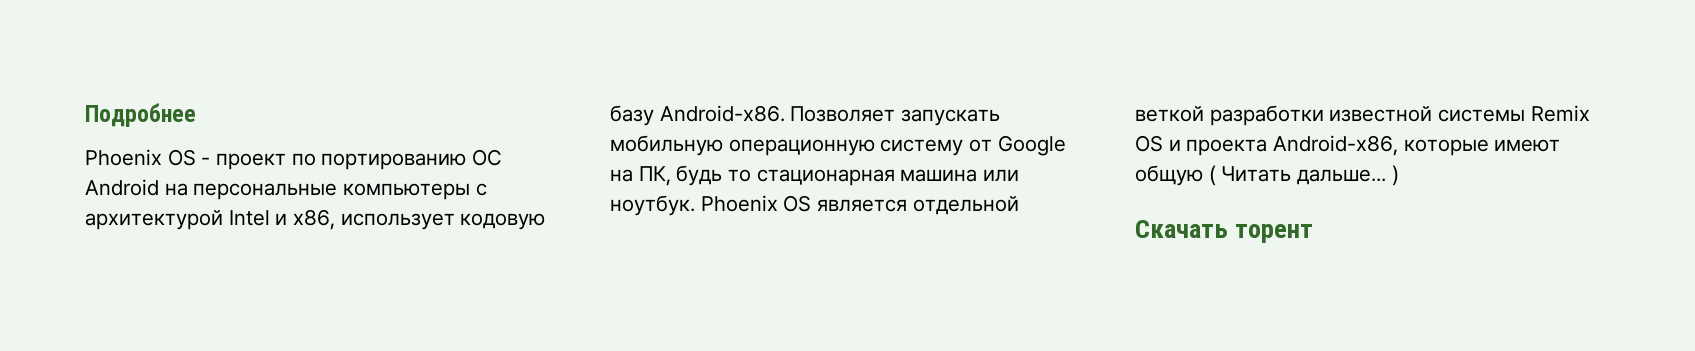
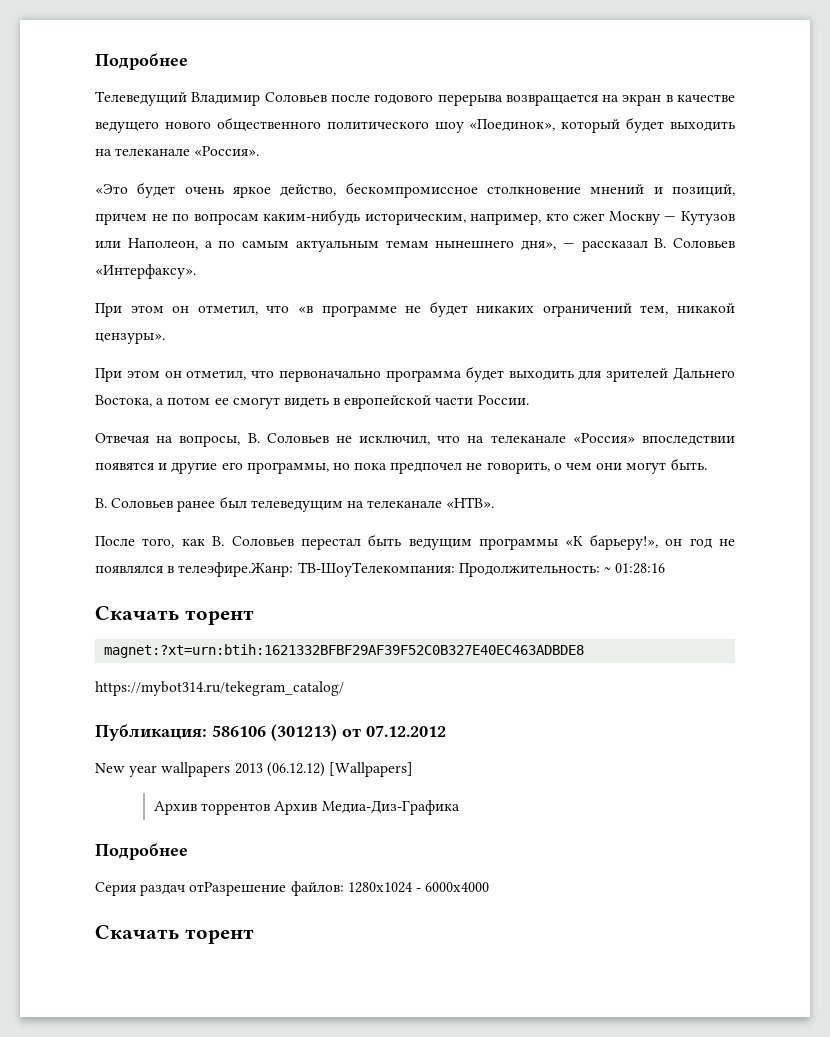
[85,103,196,127] [85,149,503,170] [85,179,487,200] [85,209,546,230] [610,105,1001,126] [610,135,1066,156] [610,165,1020,186] [610,195,1019,216] [1135,105,1590,126] [1135,135,1561,156] [1135,165,1399,186] Подробнее // Phoenix OS - проект по портированию ОС Android на персональные компьютеры с архитектурой Intel и x86, использует кодовую базу Android-x86. Позволяет запускать мобильную операционную систему от Google на ПК, будь то стационарная машина или ноутбук. Phoenix OS является отдельной веткой разработки известной системы Remix OS и проекта Android-x86, которые имеют общую ( Читать дальше... ) -> [95,53,188,70] [95,91,735,106] [95,117,735,133] [95,146,260,156] [95,182,736,198] [95,209,735,225] [95,238,735,252] [95,264,196,279] [95,301,735,317] [95,332,165,344] [95,366,735,382] [95,395,529,409] [95,433,735,447] [95,458,707,474] [95,496,495,512] [95,534,735,550] [95,562,666,577] [95,606,254,625] [104,644,585,658] [95,681,344,696] [95,724,446,741] [95,762,413,777] [153,800,460,815] [95,843,188,860] [95,881,490,896] Подробнее // Телеведущий Владимир Соловьев после годового перерыва возвращается на экран в качестве ведущего нового общественного политического шоу «Поединок», который будет выходить на телеканале «Россия». // «Это будет очень яркое действо, бескомпромиссное столкновение мнений и позиций, причем не по вопросам каким-нибудь историческим, например, кто сжег Москву — Кутузов или Наполеон, а по самым актуальным темам нынешнего дня», — рассказал В. Соловьев «Интерфаксу». // При этом он отметил, что «в программе не будет никаких ограничений тем, никакой цензуры». // При этом он отметил, что первоначально программа будет выходить для зрителей Дальнего Востока, а потом ее смогут видеть в европейской части России. // Отвечая на вопросы, В. Соловьев не исключил, что на телеканале «Россия» впоследствии появятся и другие его программы, но пока предпочел не говорить, о чем они могут быть. // В. Соловьев ранее был телеведущим на телеканале «НТВ». // После того, как В. Соловьев перестал быть ведущим программы «К барьеру!», он год не появлялся в телеэфире.Жанр: ТВ-ШоуТелекомпания: Продолжительность: ~ 01:28:16 // Скачать торент // magnet:?xt=urn:btih:1621332BFBF29AF39F52C0B327E40EC463ADBDE8 // https://mybot314.ru/tekegram_catalog/ // Публикация: 586106 (301213) от 07.12.2012 // New year wallpapers 2013 (06.12.12) [Wallpapers] // Архив торрентов Архив Медиа-Диз-Графика // Подробнее // Серия раздач отРазрешение файлов: 1280x1024 - 6000x4000

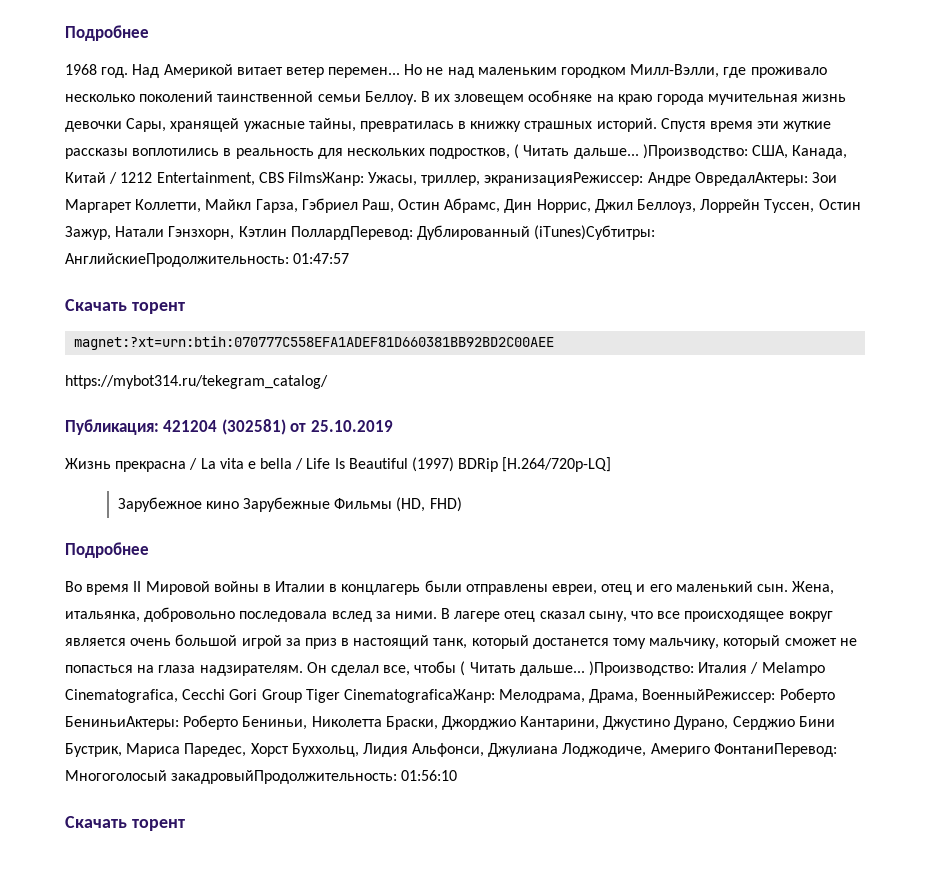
[95,53,188,70] [95,91,735,106] [95,117,735,133] [95,146,260,156] [95,182,736,198] [95,209,735,225] [95,238,735,252] [95,264,196,279] [95,301,735,317] [95,332,165,344] [95,366,735,382] [95,395,529,409] [95,433,735,447] [95,458,707,474] [95,496,495,512] [95,534,735,550] [95,562,666,577] Подробнее // Телеведущий Владимир Соловьев после годового перерыва возвращается на экран в качестве ведущего нового общественного политического шоу «Поединок», который будет выходить на телеканале «Россия». // «Это будет очень яркое действо, бескомпромиссное столкновение мнений и позиций, причем не по вопросам каким-нибудь историческим, например, кто сжег Москву — Кутузов или Наполеон, а по самым актуальным темам нынешнего дня», — рассказал В. Соловьев «Интерфаксу». // При этом он отметил, что «в программе не будет никаких ограничений тем, никакой цензуры». // При этом он отметил, что первоначально программа будет выходить для зрителей Дальнего Востока, а потом ее смогут видеть в европейской части России. // Отвечая на вопросы, В. Соловьев не исключил, что на телеканале «Россия» впоследствии появятся и другие его программы, но пока предпочел не говорить, о чем они могут быть. // В. Соловьев ранее был телеведущим на телеканале «НТВ». // После того, как В. Соловьев перестал быть ведущим программы «К барьеру!», он год не появлялся в телеэфире.Жанр: ТВ-ШоуТелекомпания: Продолжительность: ~ 01:28:16 -> [65,25,149,41] [65,64,827,78] [65,90,847,105] [65,118,832,132] [65,144,848,159] [65,172,838,186] [65,198,861,213] [65,225,656,240] [65,253,350,267] Подробнее // 1968 год. Над Америкой витает ветер перемен... Но не над маленьким городком Милл-Вэлли, где проживало несколько поколений таинственной семьи Беллоу. В их зловещем особняке на краю города мучительная жизнь девочки Сары, хранящей ужасные тайны, превратилась в книжку страшных историй. Спустя время эти жуткие рассказы воплотились в реальность для нескольких подростков, ( Читать дальше... )Производство: США, Канада, Китай / 1212 Entertainment, CBS FilmsЖанр: Ужасы, триллер, экранизацияРежиссер: Андре ОвредалАктеры: Зои Маргарет Коллетти, Майкл Гарза, Гэбриел Раш, Остин Абрамс, Дин Норрис, Джил Беллоуз, Лоррейн Туссен, Остин Зажур, Натали Гэнзхорн, Кэтлин ПоллардПеревод: Дублированный (iTunes)Субтитры: АнглийскиеПродолжительность: 01:47:57
[104,644,585,658] magnet:?xt=urn:btih:1621332BFBF29AF39F52C0B327E40EC463ADBDE8 -> [74,336,555,350] magnet:?xt=urn:btih:070777C558EFA1ADEF81D660381BB92BD2C00AEE
[212,724,446,741] [95,762,413,777] [153,800,460,815] [95,843,188,860] [95,881,490,896] 586106 (301213) от 07.12.2012 // New year wallpapers 2013 (06.12.12) [Wallpapers] // Архив торрентов Архив Медиа-Диз-Графика // Подробнее // Серия раздач отРазрешение файлов: 1280x1024 - 6000x4000 -> [163,419,393,435] [65,457,612,472] [117,497,462,512] [65,542,149,558] [65,580,835,595] [65,607,833,622] [65,634,857,649] [65,661,825,676] [65,688,835,703] [65,715,835,730] [65,743,837,757] [65,770,458,784] 421204 (302581) от 25.10.2019 // Жизнь прекрасна / La vita e bella / Life Is Beautiful (1997) BDRip [H.264/720p-LQ] // Зарубежное кино Зарубежные Фильмы (HD, FHD) // Подробнее // Во время II Мировой войны в Италии в концлагерь были отправлены евреи, отец и его маленький сын. Жена, итальянка, добровольно последовала вслед за ними. В лагере отец сказал сыну, что все происходящее вокруг является очень большой игрой за приз в настоящий танк, который достанется тому мальчику, который сможет не попасться на глаза надзирателям. Он сделал все, чтобы ( Читать дальше... )Производство: Италия / Melampo Cinematografica, Cecchi Gori Group Tiger CinematograficaЖанр: Мелодрама, Драма, ВоенныйРежиссер: Роберто БениньиАктеры: Роберто Бениньи, Николетта Браски, Джорджио Кантарини, Джустино Дурано, Серджио Бини Бустрик, Мариса Паредес, Хорст Буххольц, Лидия Альфонси, Джулиана Лоджодиче, Америго ФонтаниПеревод: Многоголосый закадровыйПродолжительность: 01:56:10

